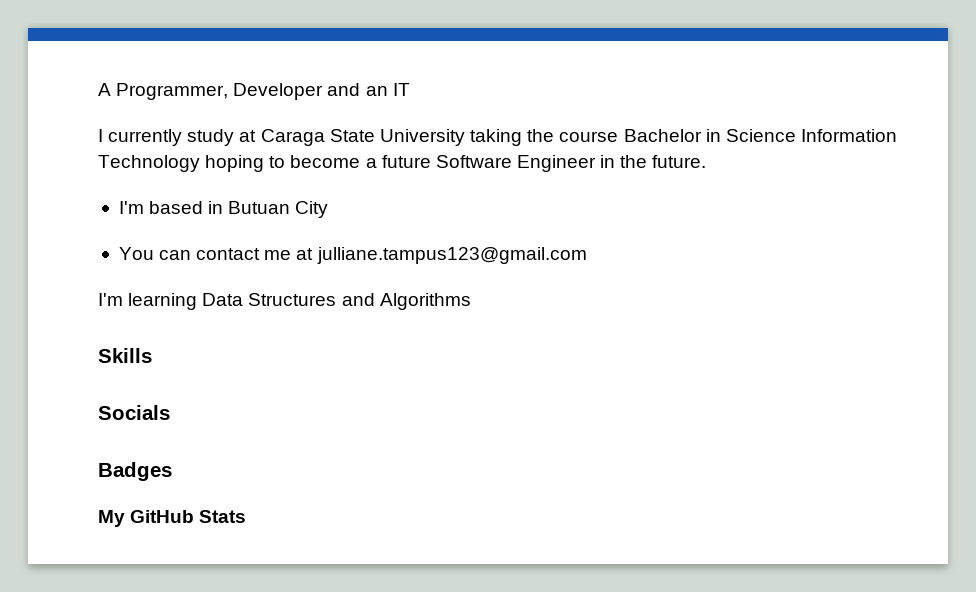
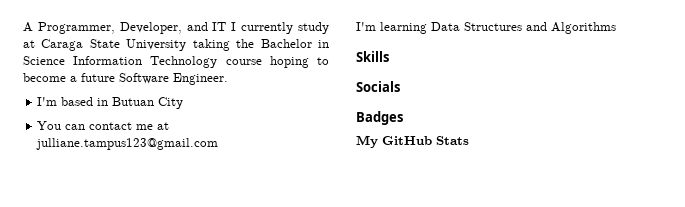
[233,83,388,100] Developer and an -> [119,22,208,34] Developer, and
(410, 89) // -> (227, 26) none
[559,131,619,142] course -> (255, 43) none
(200, 163) none -> [225,59,262,65] course
[516,155,707,172] Engineer in the future. -> [173,73,228,85] Engineer.

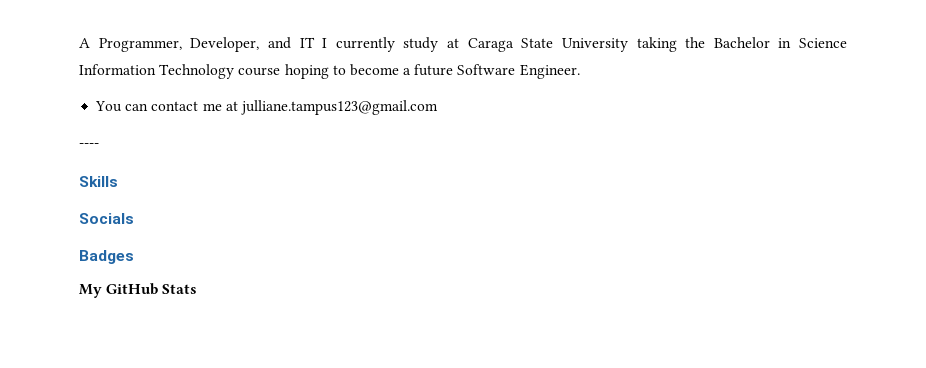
[37,97,184,109] // I'm based in Butuan City -> (580, 71) none
[356,22,616,34] I'm learning Data Structures and Algorithms -> [79,143,99,147] ----

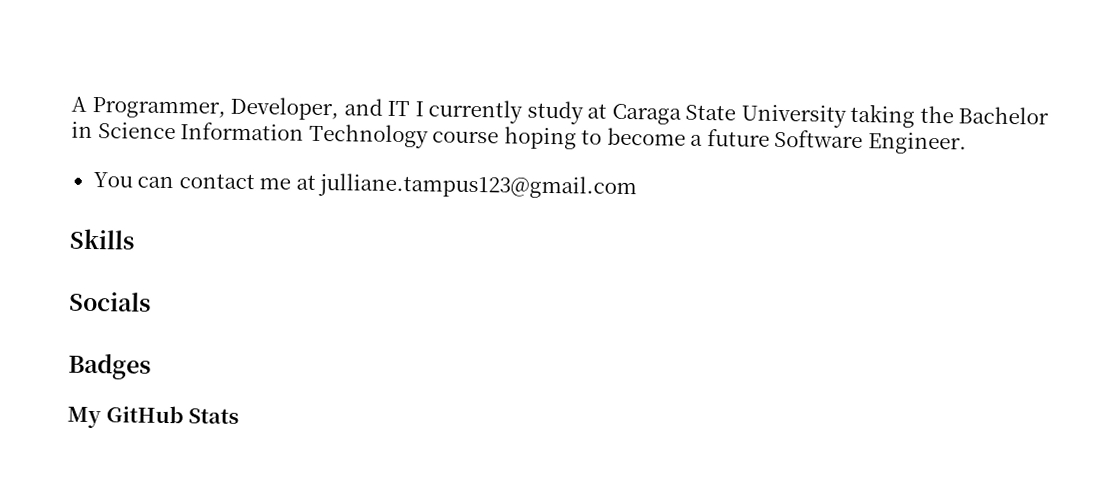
[79,143,99,147] // ---- -> (638, 186) none

